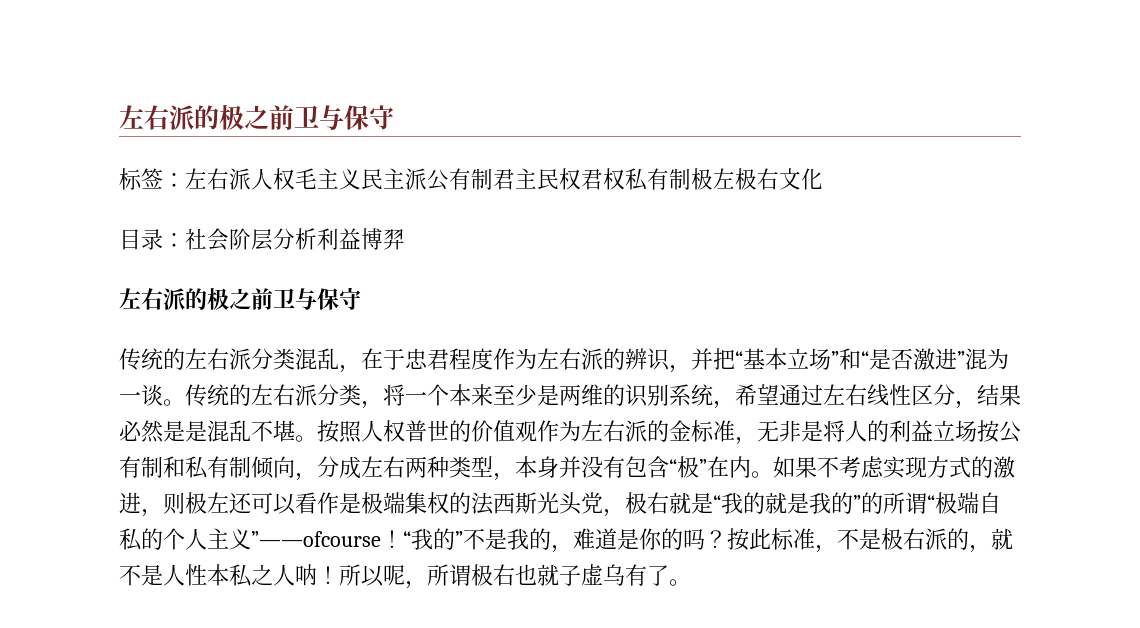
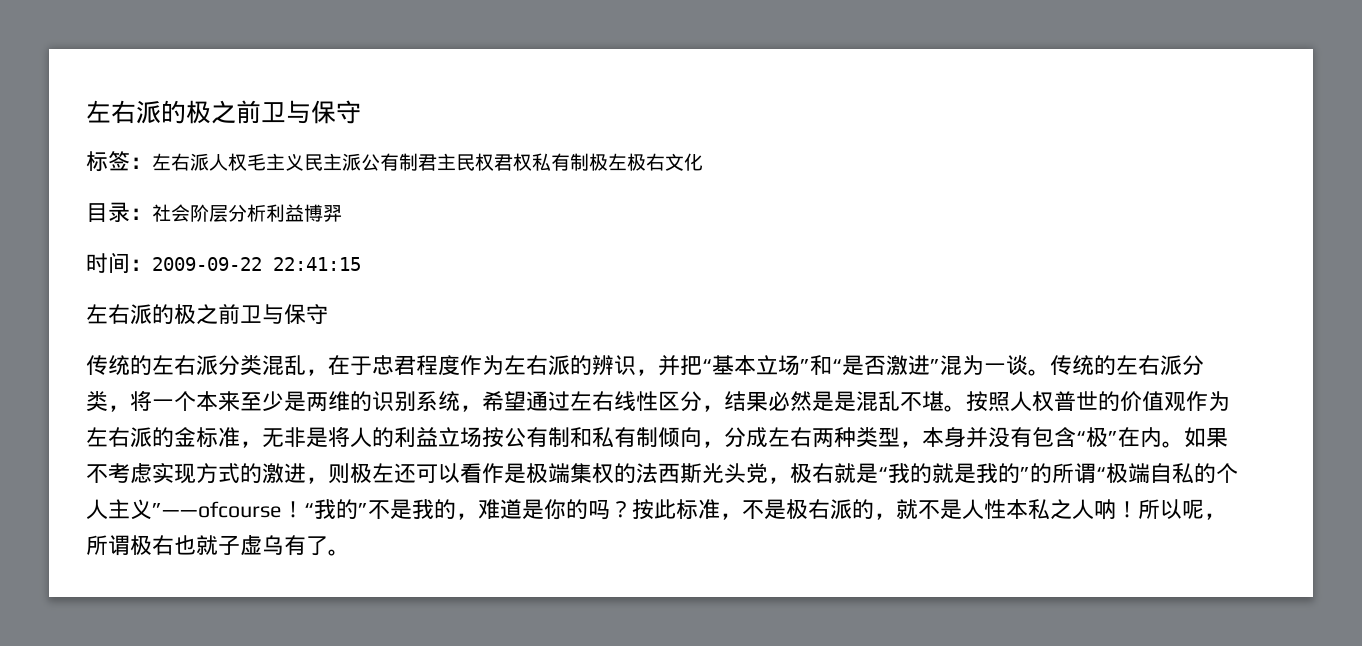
(405, 239) none -> [86,252,361,274] // 时间：2009-09-22 22:41:15

